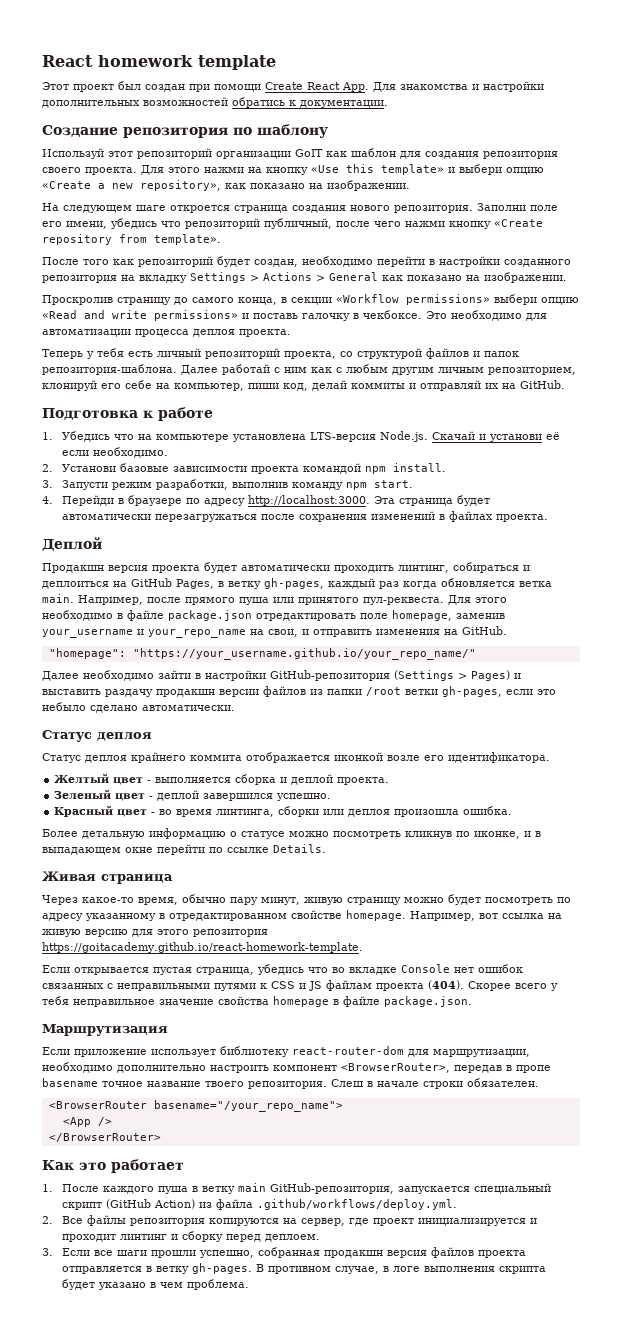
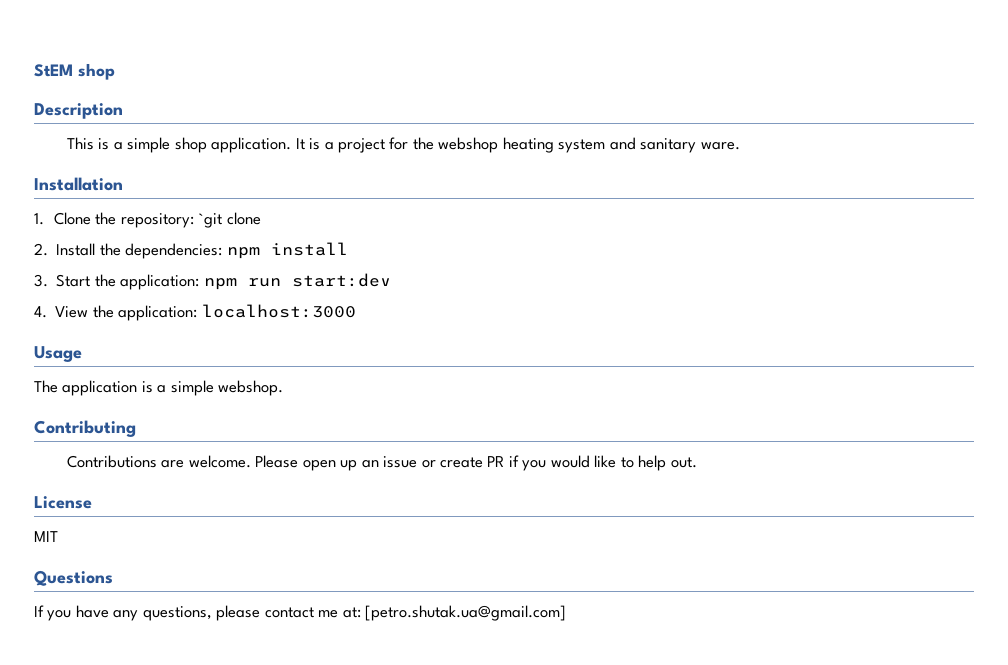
[42,55,276,70] [42,81,544,92] [42,97,388,108] [42,124,328,138] [42,148,558,159] [42,164,544,175] [42,180,410,191] [42,203,558,213] [42,218,543,229] [42,234,221,245] [42,256,571,267] [42,272,567,283] [42,294,579,305] [42,310,547,321] [42,329,291,337] [42,348,519,359] [42,364,576,375] [42,380,565,391] [42,407,213,421] [42,431,561,442] [62,447,169,458] [42,463,447,474] [42,479,414,490] [42,495,491,506] [62,511,549,522] [42,537,102,551] [42,562,530,573] [42,578,552,589] [42,594,507,605] [42,610,505,621] [42,626,507,638] [48,648,476,660] [42,670,521,681] [42,686,556,697] [42,702,235,713] [42,730,152,742] [42,752,550,763] [54,773,390,785] [54,789,332,801] [54,805,513,817] [42,828,541,839] [42,844,326,855] [42,871,173,884] [42,894,571,905] [42,910,562,921] [42,929,268,937] [42,942,363,953] [42,964,523,975] [42,980,558,991] [42,996,472,1007] [42,1024,168,1036] [42,1046,530,1057] [42,1062,551,1073] [42,1078,539,1089] [48,1100,343,1112] [62,1117,112,1127] [48,1133,161,1142] [42,1159,184,1173] [42,1183,552,1194] [62,1199,458,1210] [42,1215,538,1226] [62,1231,321,1242] [42,1247,527,1258] [62,1263,547,1274] [62,1279,250,1290] React homework template // Этот проект был создан при помощи Create React App. Для знакомства и настройки дополнительных возможностей обратись к документации. // Создание репозитория по шаблону // Используй этот репозиторий организации GoIT как шаблон для создания репозитория своего проекта. Для этого нажми на кнопку «Use this template» и выбери опцию «Create a new repository», как показано на изображении. // На следующем шаге откроется страница создания нового репозитория. Заполни поле его имени, убедись что репозиторий публичный, после чего нажми кнопку «Create repository from template». // После того как репозиторий будет создан, необходимо перейти в настройки созданного репозитория на вкладку Settings > Actions > General как показано на изображении. // Проскролив страницу до самого конца, в секции «Workflow permissions» выбери опцию «Read and write permissions» и поставь галочку в чекбоксе. Это необходимо для автоматизации процесса деплоя проекта. // Теперь у тебя есть личный репозиторий проекта, со структурой файлов и папок репозитория-шаблона. Далее работай с ним как с любым другим личным репозиторием, клонируй его себе на компьютер, пиши код, делай коммиты и отправляй их на GitHub. // Подготовка к работе // 1. Убедись что на компьютере установлена LTS-версия Node.js. Скачай и установи её если необходимо. // 2. Установи базовые зависимости проекта командой npm install. // 3. Запусти режим разработки, выполнив команду npm start. // 4. Перейди в браузере по адресу http://localhost:3000. Эта страница будет автоматически перезагружаться после сохранения изменений в файлах проекта. // Деплой // Продакшн версия проекта будет автоматически проходить линтинг, собираться и деплоиться на GitHub Pages, в ветку gh-pages, каждый раз когда обновляется ветка main. Например, после прямого пуша или принятого пул-реквеста. Для этого необходимо в файле package.json отредактировать поле homepage, заменив your_username и your_repo_name на свои, и отправить изменения на GitHub. // "homepage": "https://your_username.github.io/your_repo_name/" // Далее необходимо зайти в настройки GitHub-репозитория (Settings > Pages) и выставить раздачу продакшн версии файлов из папки /root ветки gh-pages, если это небыло сделано автоматически. // Статус деплоя // Статус деплоя крайнего коммита отображается иконкой возле его идентификатора. // Желтый цвет - выполняется сборка и деплой проекта. // Зеленый цвет - деплой завершился успешно. // Красный цвет - во время линтинга, сборки или деплоя произошла ошибка. // Более детальную информацию о статусе можно посмотреть кликнув по иконке, и в выпадающем окне перейти по ссылке Details. // Живая страница // Через какое-то время, обычно пару минут, живую страницу можно будет посмотреть по адресу указанному в отредактированном свойстве homepage. Например, вот ссылка на живую версию для этого репозитория https://goitacademy.github.io/react-homework-template. // Если открывается пустая страница, убедись что во вкладке Console нет ошибок связанных с неправильными путями к CSS и JS файлам проекта (404). Скорее всего у тебя неправильное значение свойства homepage в файле package.json. // Маршрутизация // Если приложение использует библиотеку react-router-dom для маршрутизации, необходимо дополнительно настроить компонент <BrowserRouter>, передав в пропе basename точное название твоего репозитория. Слеш в начале строки обязателен. // <BrowserRouter basename="/your_repo_name"> // <App /> // </BrowserRouter> // Как это работает // 1. После каждого пуша в ветку main GitHub-репозитория, запускается специальный скрипт (GitHub Action) из файла .github/workflows/deploy.yml. // 2. Все файлы репозитория копируются на сервер, где проект инициализируется и проходит линтинг и сборку перед деплоем. // 3. Если все шаги прошли успешно, собранная продакшн версия файлов проекта отправляется в ветку gh-pages. В противном случае, в логе выполнения скрипта будет указано в чем проблема. -> [34,63,115,80] [34,103,123,119] [66,137,740,153] [34,177,123,191] [34,212,261,228] [34,242,348,259] [34,273,391,290] [34,304,356,321] [34,346,82,362] [34,380,284,396] [34,420,136,437] [66,455,697,471] [34,496,92,509] [34,531,58,542] [34,570,113,586] [34,605,567,621] StEM shop // Description // This is a simple shop application. It is a project for the webshop heating system and sanitary ware. // Installation // 1. Clone the repository: `git clone // 2. Install the dependencies: npm install // 3. Start the application: npm run start:dev // 4. View the application: localhost:3000 // Usage // The application is a simple webshop. // Contributing // Contributions are welcome. Please open up an issue or create PR if you would like to help out. // License // MIT // Questions // If you have any questions, please contact me at: [petro.shutak.ua@gmail.com]

